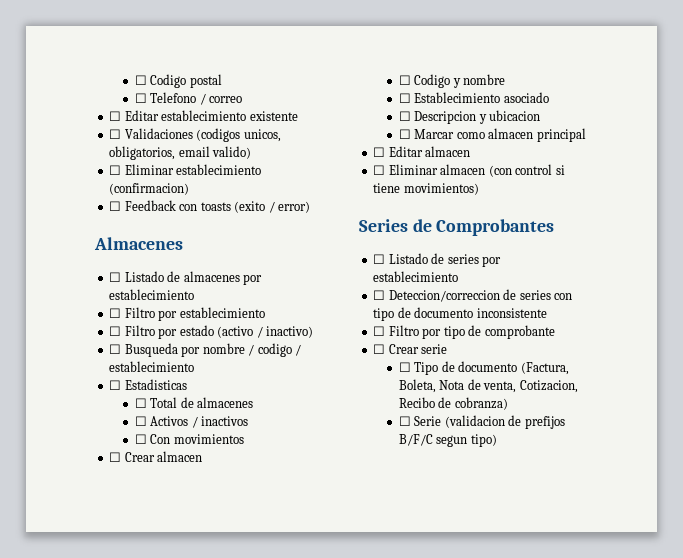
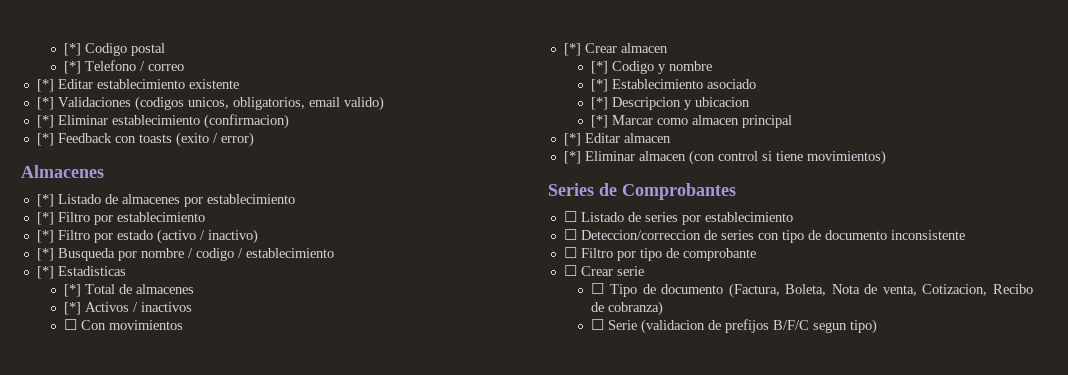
[134,75,147,85] ☐ -> [64,43,82,56] [*]
[134,93,147,103] ☐ -> [64,61,82,74] [*]
[109,111,122,121] ☐ -> [36,79,54,92] [*]
[109,129,122,139] ☐ -> [36,97,54,110] [*]
[109,165,122,175] ☐ -> [36,115,54,128] [*]
[109,201,122,211] ☐ -> [36,133,54,146] [*]
[109,272,122,282] ☐ -> [36,194,54,207] [*]
[109,308,122,318] ☐ -> [36,212,54,225] [*]
[109,326,122,336] ☐ -> [36,230,54,243] [*]
[109,344,122,354] ☐ -> [36,248,54,261] [*]
[109,380,122,390] ☐ -> [36,266,54,279] [*]
[134,398,147,408] ☐ -> [64,284,82,297] [*]
[134,416,147,426] ☐ -> [64,302,82,315] [*]
[109,452,122,462] ☐ -> [563,43,581,56] [*]
[398,75,411,85] ☐ -> [591,61,609,74] [*]
[398,93,411,103] ☐ -> [591,79,609,92] [*]
[398,111,411,121] ☐ -> [591,97,609,110] [*]
[398,129,411,139] ☐ -> [591,115,609,128] [*]
[373,147,386,157] ☐ -> [563,133,581,146] [*]
[373,165,386,175] ☐ -> [563,151,581,164] [*]

